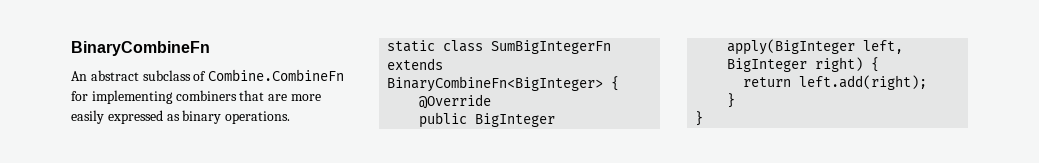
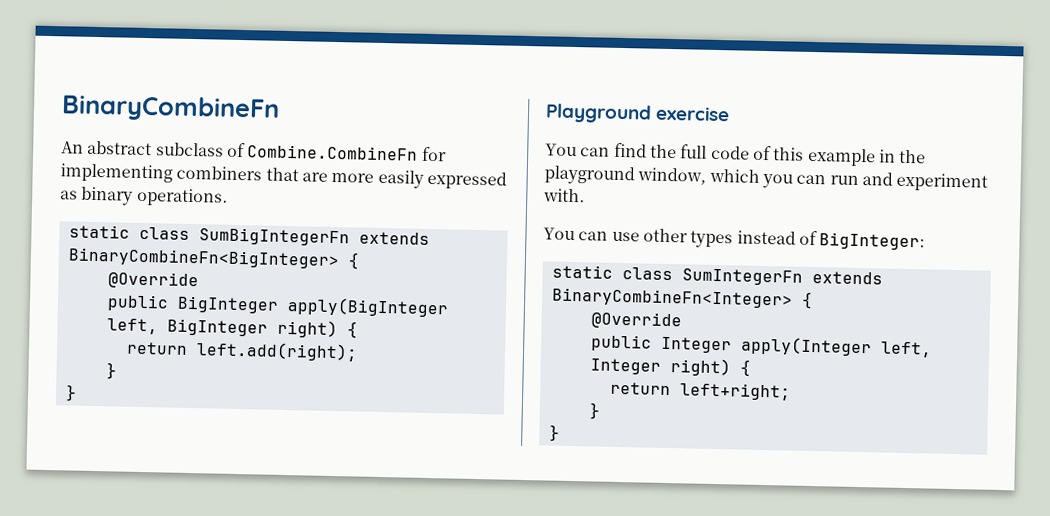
(704, 118) none -> [545,103,731,124] [545,142,927,167] [544,165,989,192] [543,188,585,203] [543,227,926,251] [551,264,883,286] [551,287,813,310] [590,311,682,330] [590,334,932,358] [589,358,751,377] [609,381,791,401] [588,402,600,420] [548,424,560,442] // Playground exercise // You can find the full code of this example in the playground window, which you can run and experiment with. // You can use other types instead of BigInteger: // static class SumIntegerFn extends BinaryCombineFn<Integer> { // @Override // public Integer apply(Integer left, Integer right) { // return left+right; // } // }

